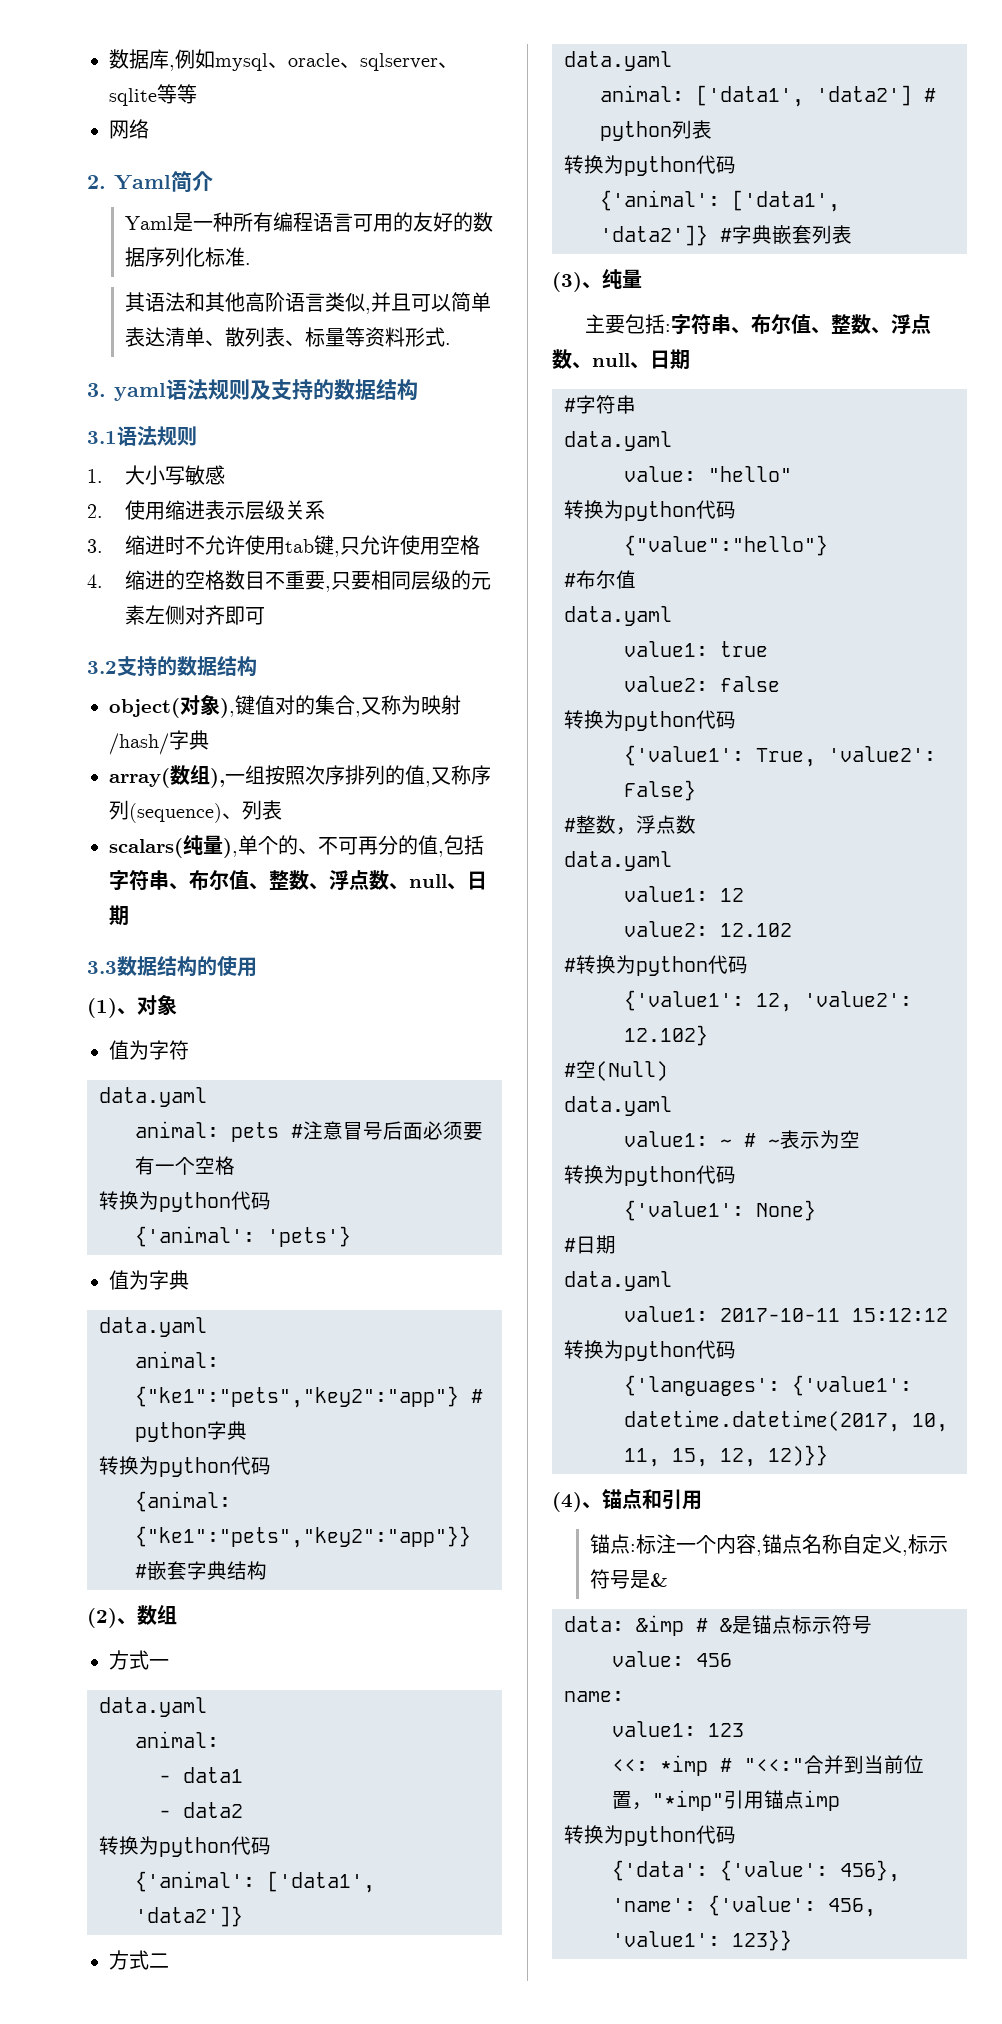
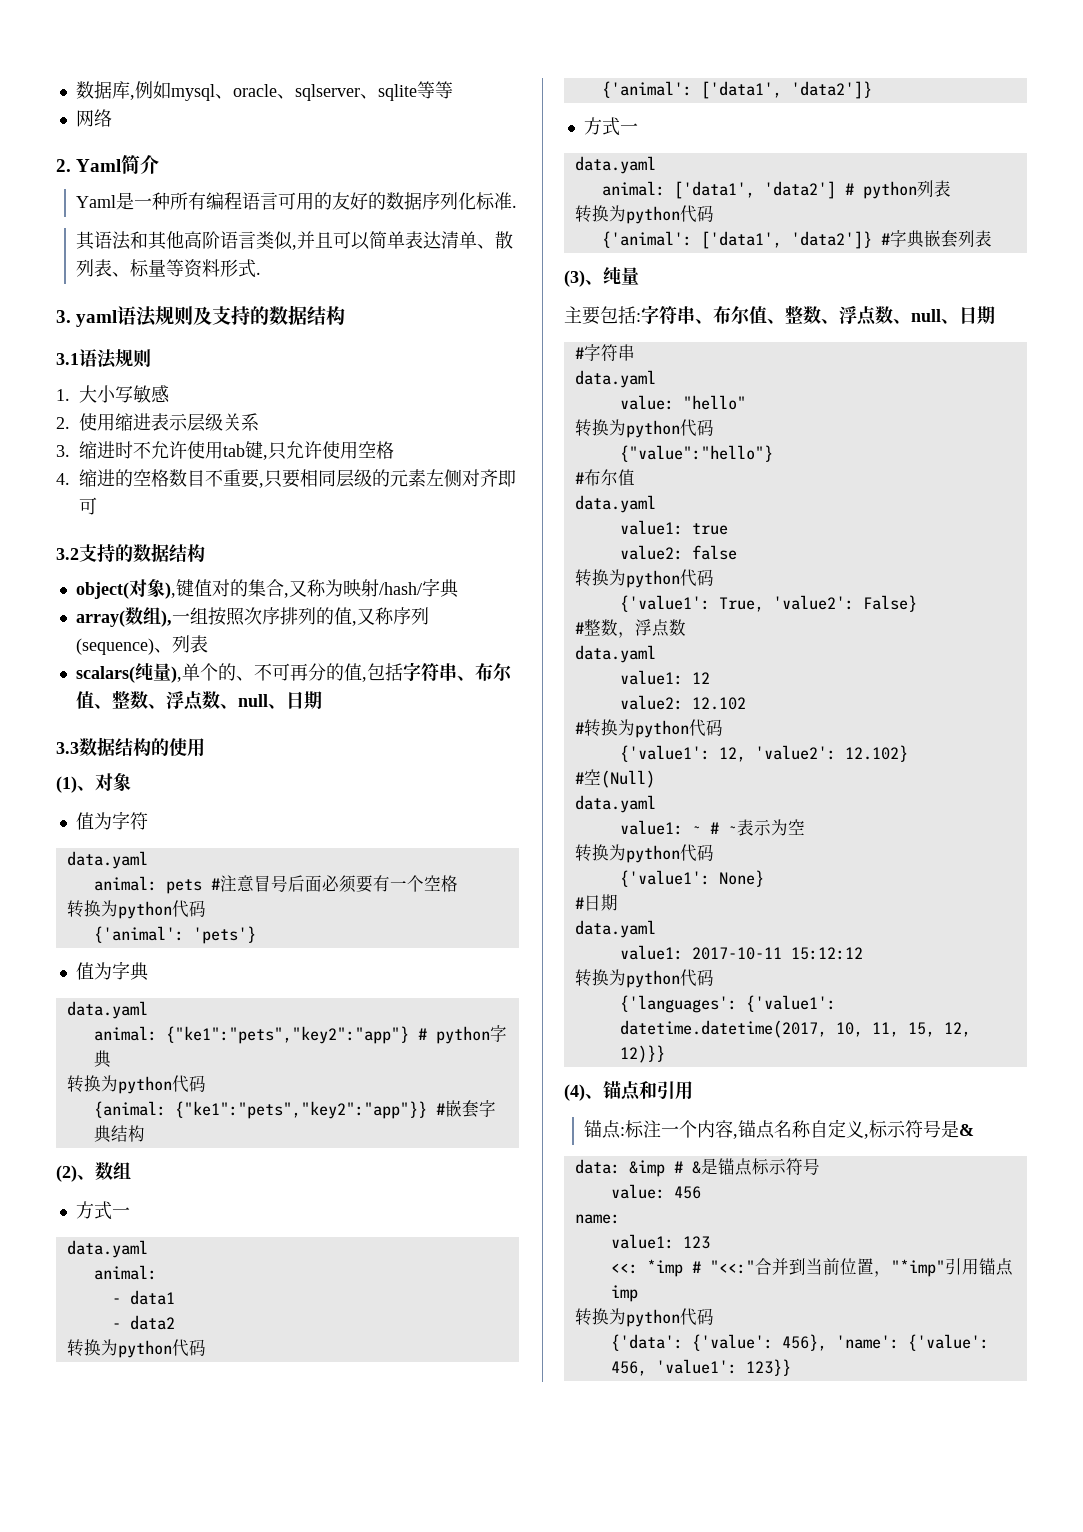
[149,1953,169,1968] 二 -> [619,123,638,133] 一

